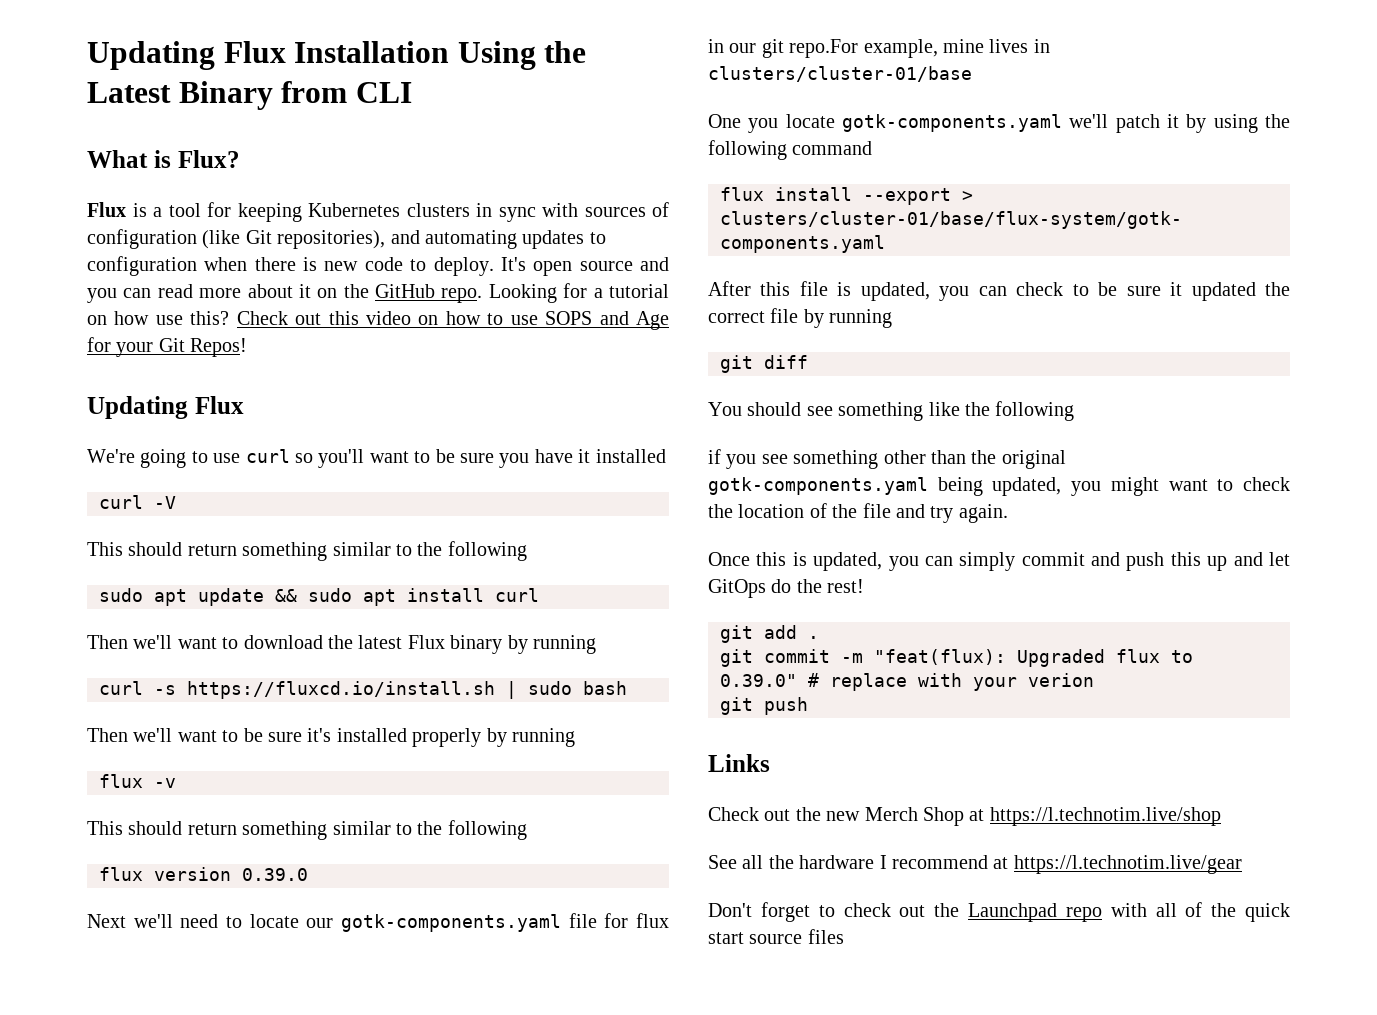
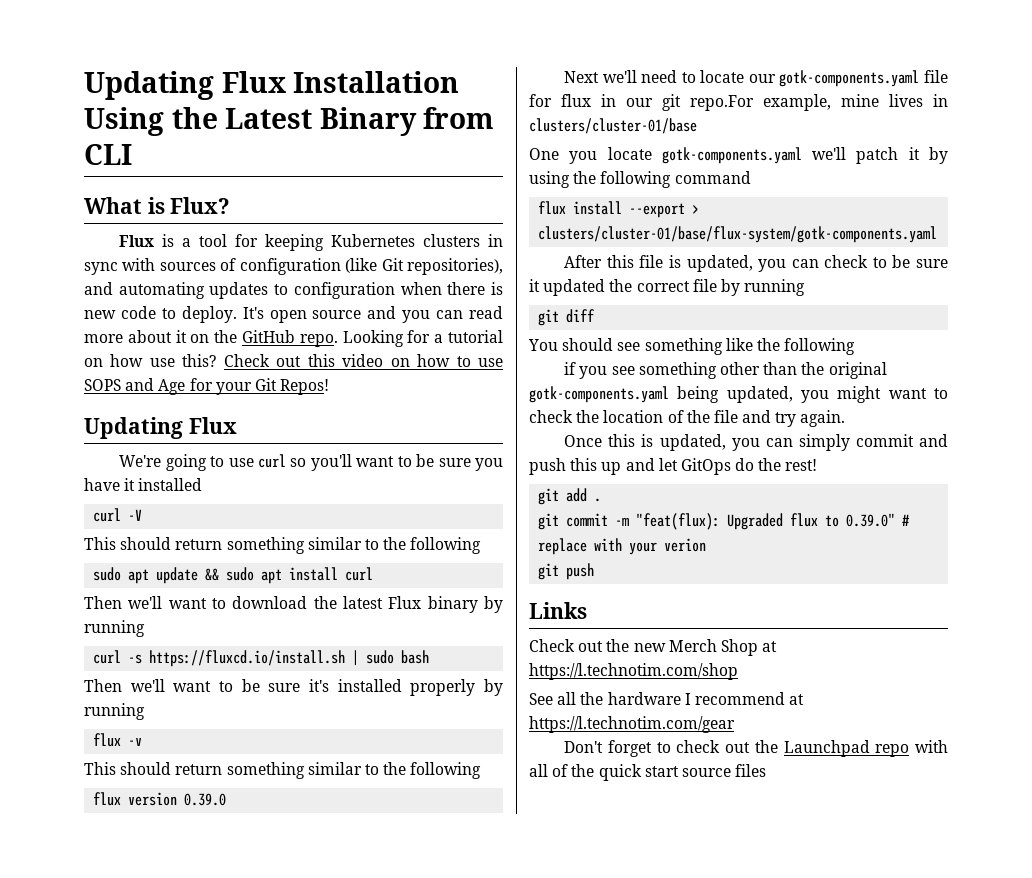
[989,807,1221,826] https://l.technotim.live/shop -> [529,663,738,680] https://l.technotim.com/shop
[1013,855,1242,874] https://l.technotim.live/gear -> [529,716,735,733] https://l.technotim.com/gear

